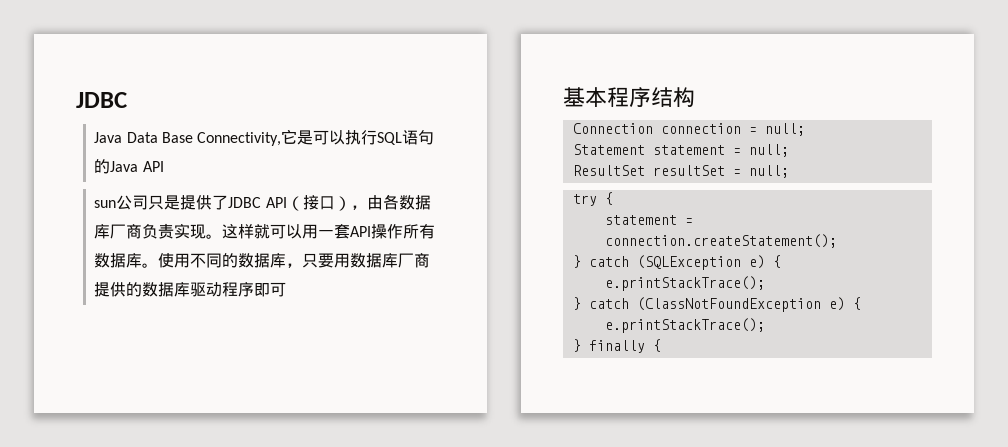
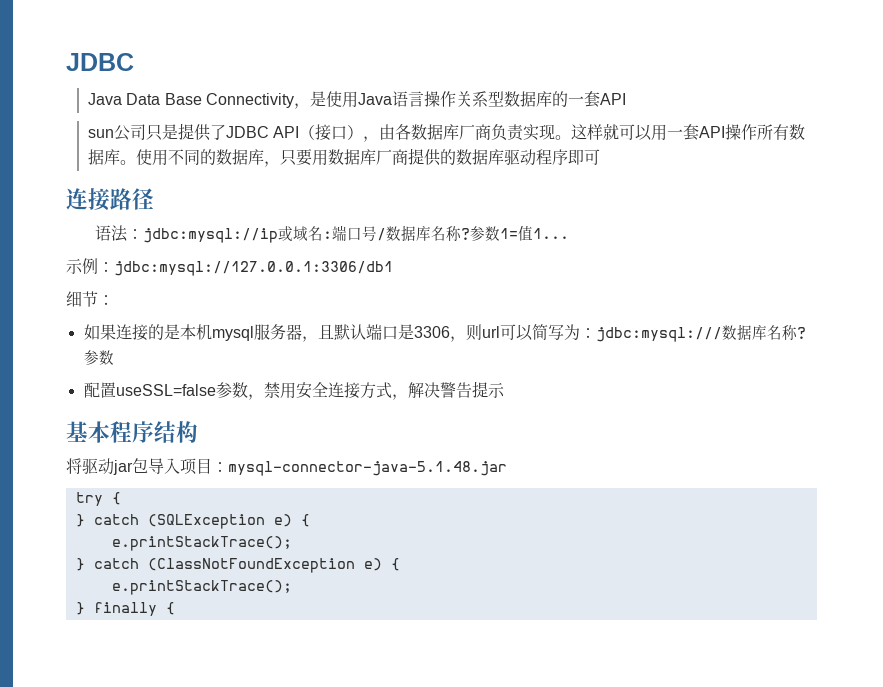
[197,129,435,146] [94,159,139,174] Connectivity,它是可以执行SQL语句的Java -> [206,91,601,109] Connectivity，是使用Java语言操作关系型数据库的一套
[563,87,695,107] [572,123,805,136] [572,144,789,157] [572,165,789,178] 基本程序结构 // Connection connection = null; // Statement statement = null; // ResultSet resultSet = null; -> [66,188,154,211] [95,225,570,243] [66,258,393,276] [66,291,114,307] [83,324,806,342] [83,350,114,365] [83,381,505,400] [66,421,198,443] [66,458,507,476] 连接路径 // 语法：jdbc:mysql://ip或域名:端口号/数据库名称?参数1=值1... // 示例：jdbc:mysql://127.0.0.1:3306/db1 // 细节： // 如果连接的是本机mysql服务器，且默认端口是3306，则url可以简写为：jdbc:mysql:///数据库名称?参数 // 配置useSSL=false参数，禁用安全连接方式，解决警告提示 // 基本程序结构 // 将驱动jar包导入项目：mysql-connector-java-5.1.48.jar
[604,215,693,225] [604,234,837,248] // statement = connection.createStatement(); -> (121, 498) none

